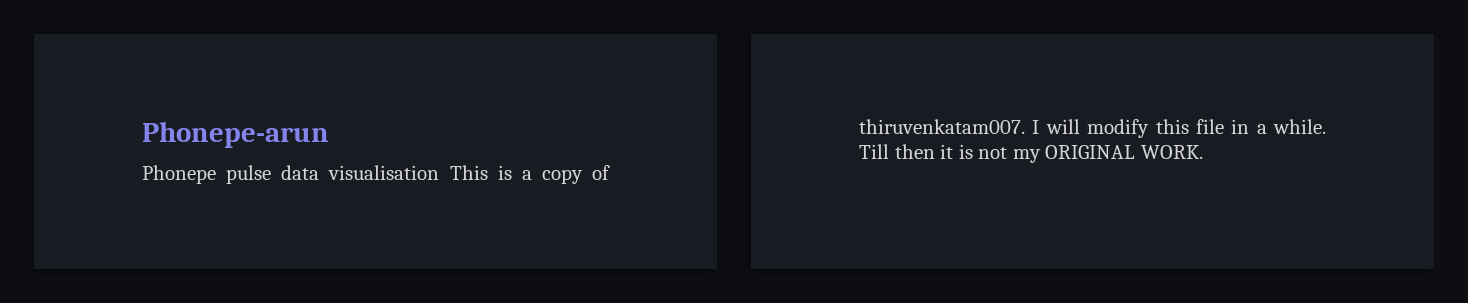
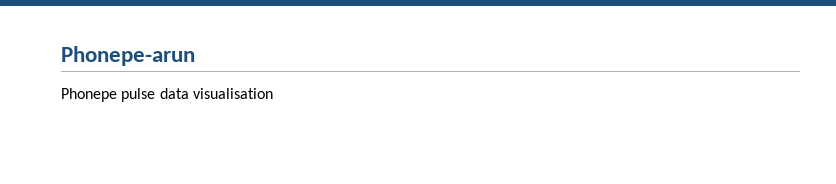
[449,165,610,184] [859,119,1326,138] [859,144,1203,163] This is a copy of thiruvenkatam007. I will modify this file in a while. Till then it is not my ORIGINAL WORK. -> (273, 93) none

